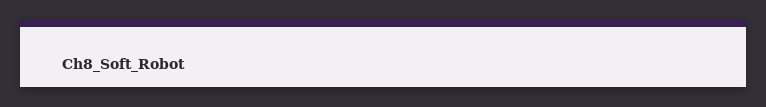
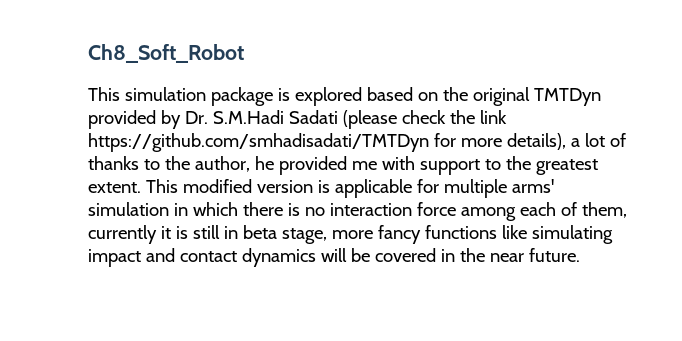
(185, 65) none -> [88,87,601,106] [88,110,507,129] [88,133,626,152] [88,156,598,175] [88,179,554,198] [88,202,627,221] [88,225,613,244] [88,248,580,267] // This simulation package is explored based on the original TMTDyn provided by Dr. S.M.Hadi Sadati (please check the link https://github.com/smhadisadati/TMTDyn for more details), a lot of thanks to the author, he provided me with support to the greatest extent. This modified version is applicable for multiple arms' simulation in which there is no interaction force among each of them, currently it is still in beta stage, more fancy functions like simulating impact and contact dynamics will be covered in the near future.

